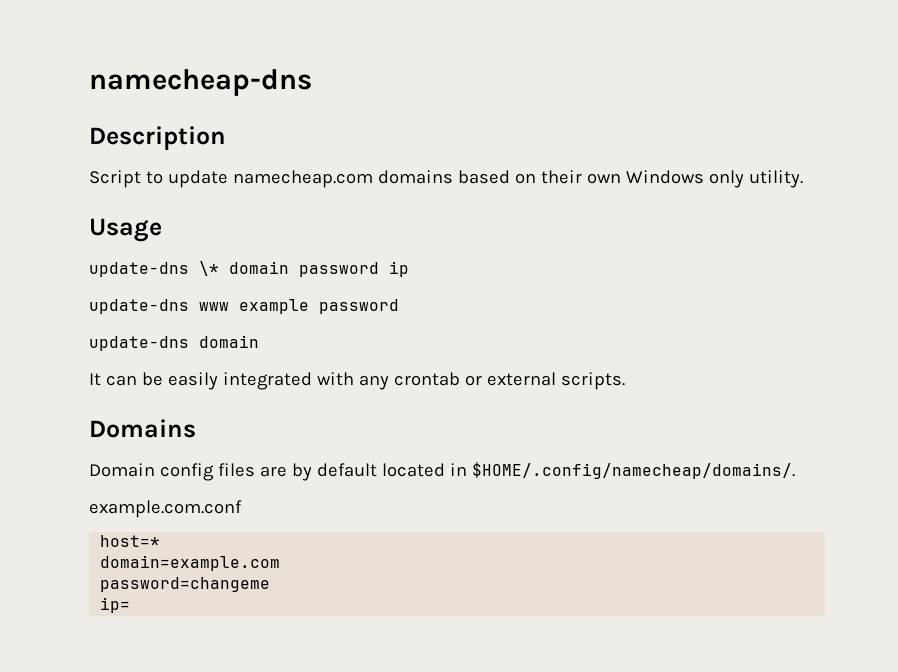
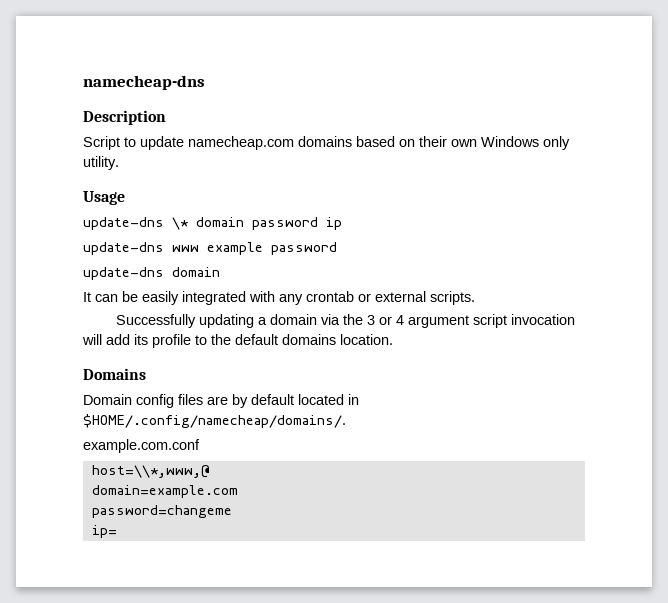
(625, 381) none -> [115,314,575,328] [82,334,393,348] // Successfully updating a domain via the 3 or 4 argument script invocation will add its profile to the default domains location.
[100,535,161,547] host=* -> [91,465,210,478] host=\\*,www,@

